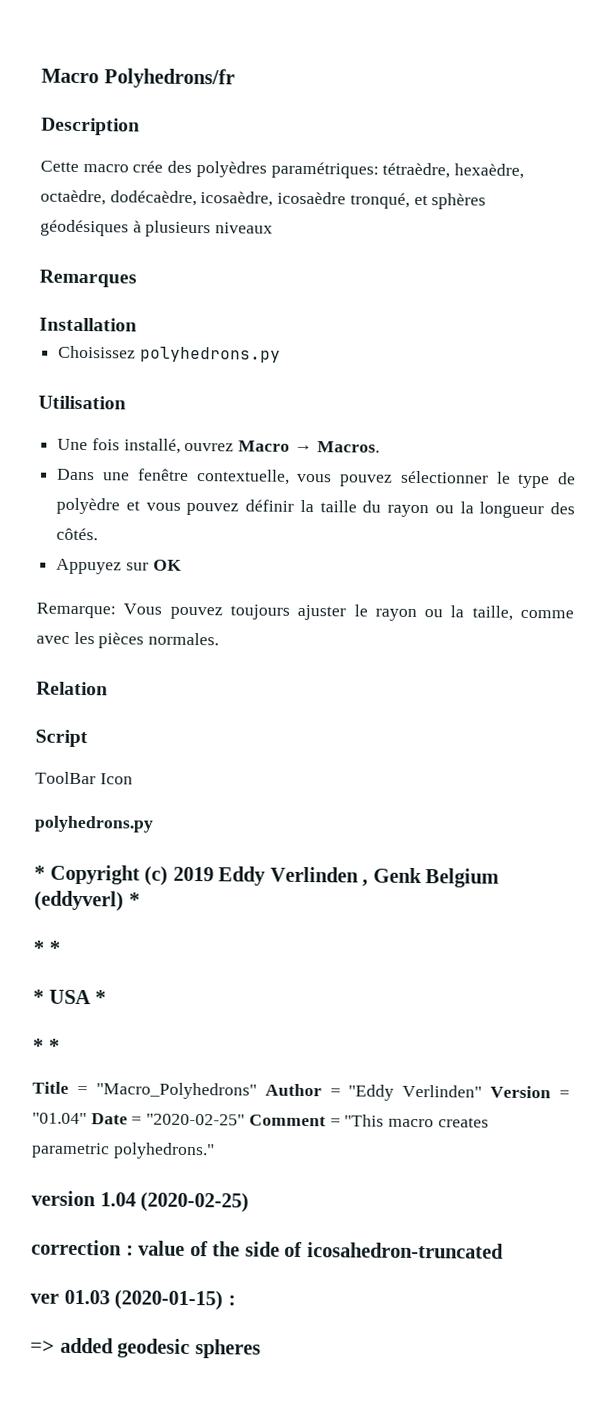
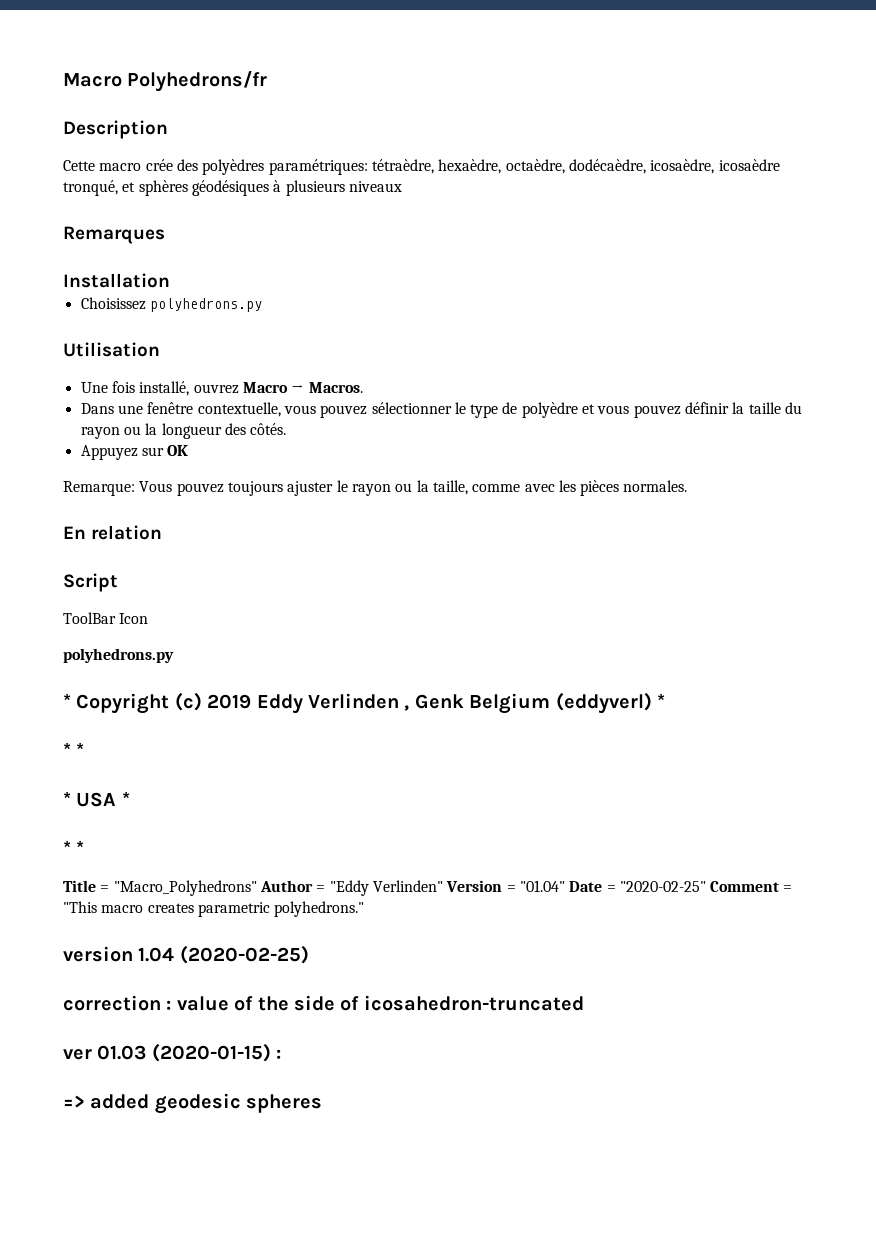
[36,681,108,696] Relation -> [63,525,163,540] En relation

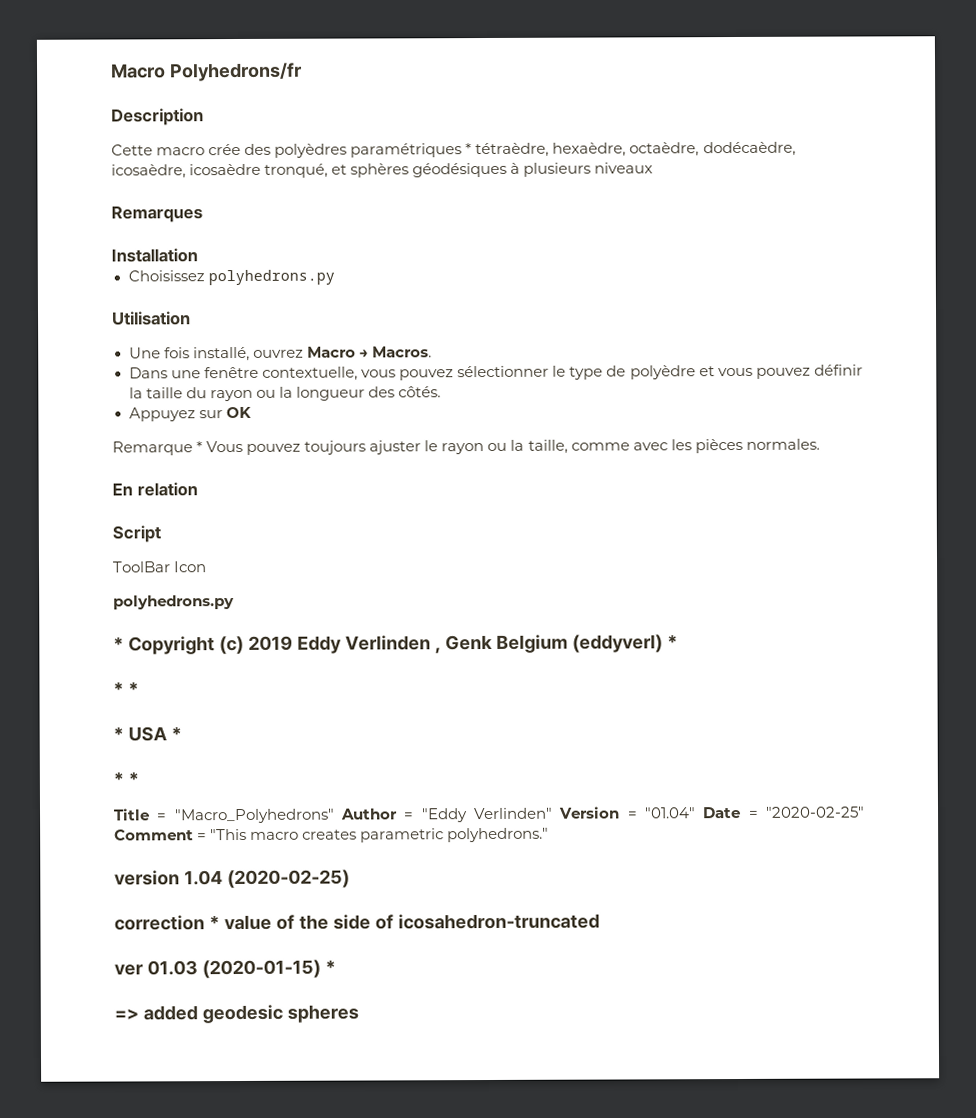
[268,159,368,175] paramétriques: -> [350,143,473,158] paramétriques *
[63,481,135,496] Remarque: -> [112,441,204,456] Remarque *
[166,1000,172,1010] : -> [208,915,220,930] *
[276,1049,282,1059] : -> [324,959,336,974] *

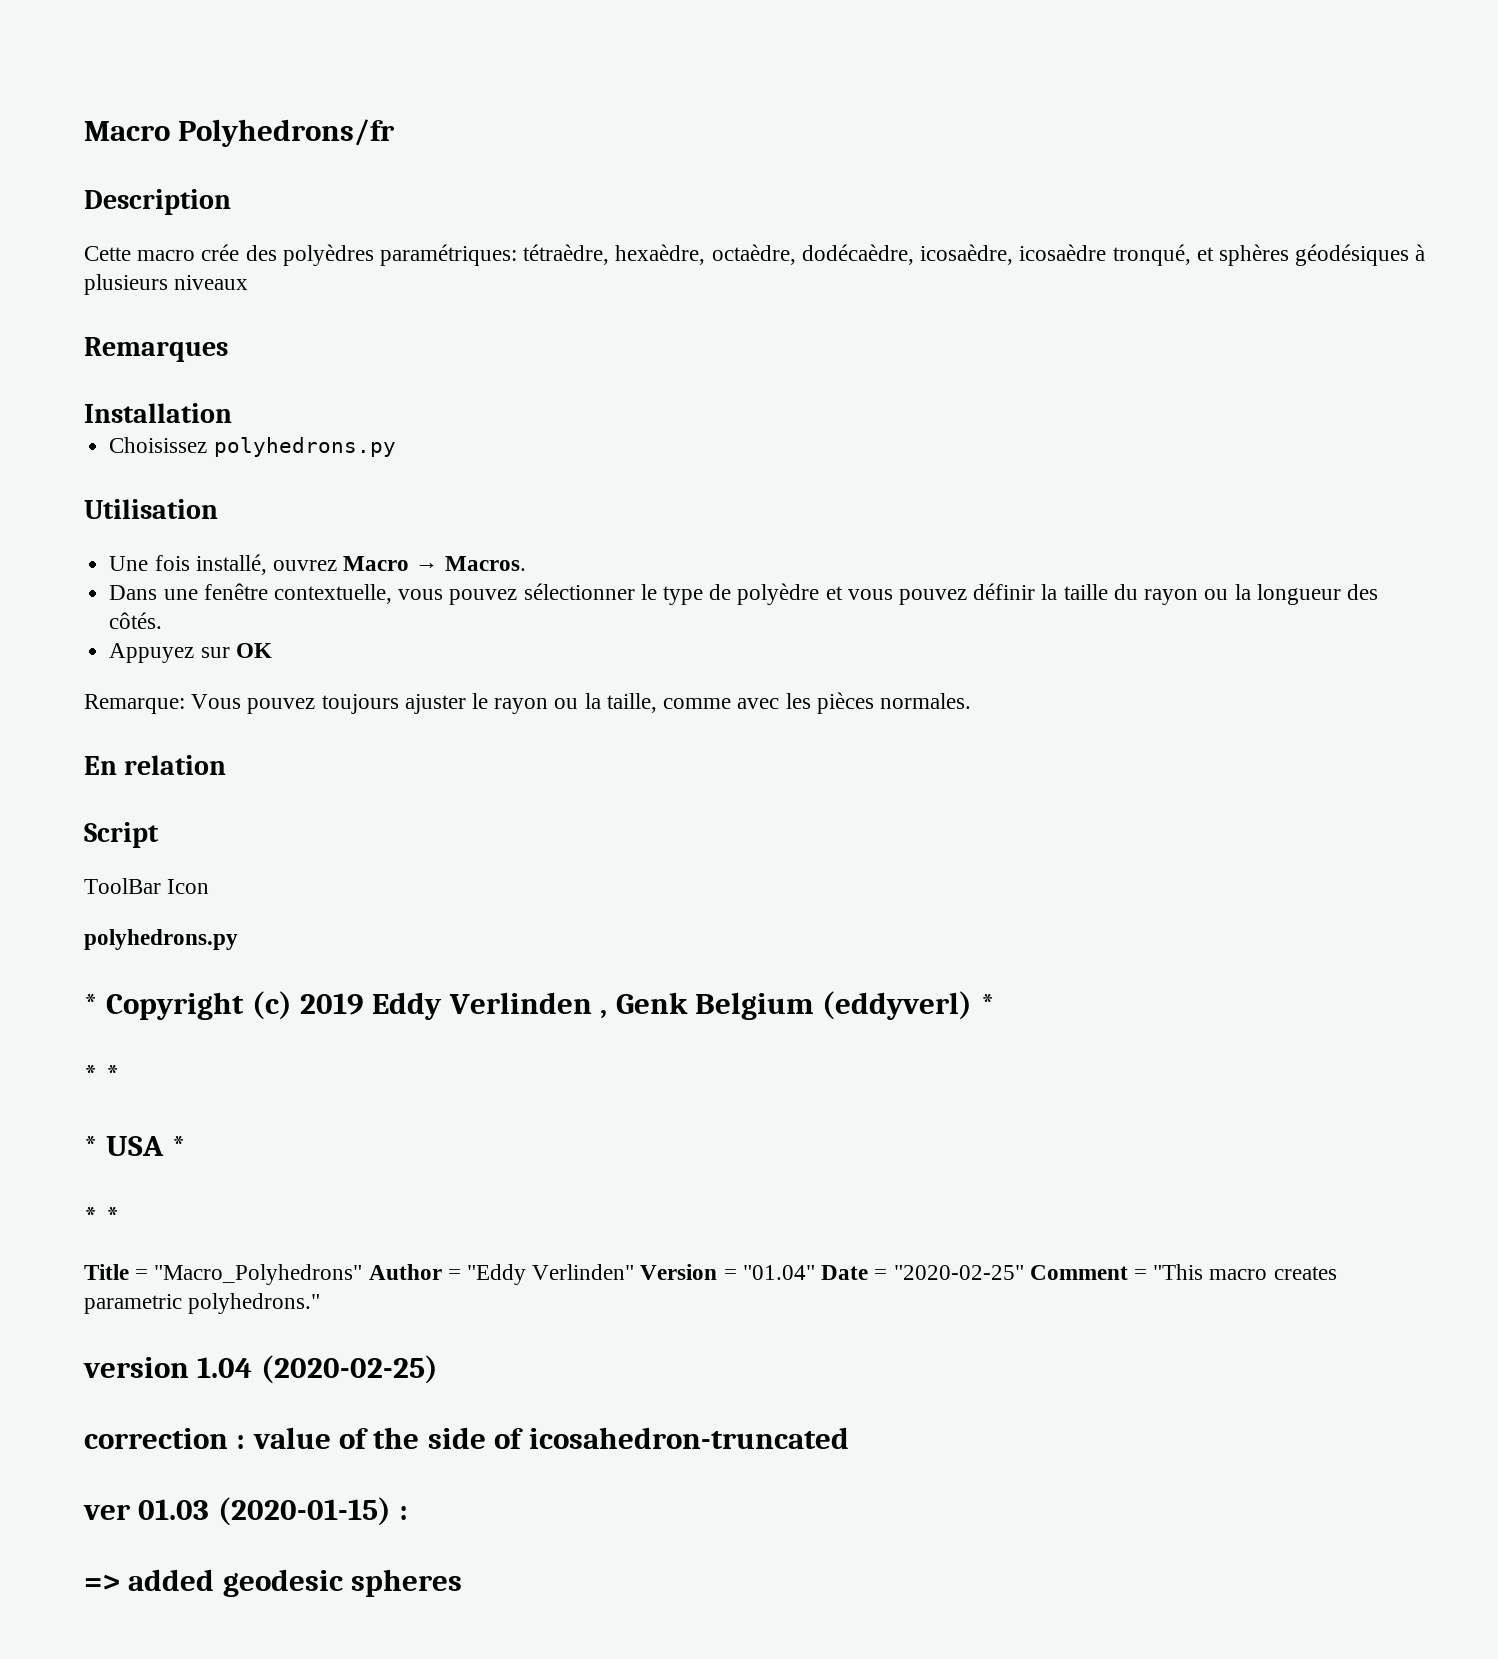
[350,143,473,158] paramétriques * -> [380,244,518,266] paramétriques:
[112,441,204,456] Remarque * -> [84,694,185,714] Remarque:
[208,915,220,930] * -> [236,1435,246,1449] :
[324,959,336,974] * -> [399,1506,409,1520] :

